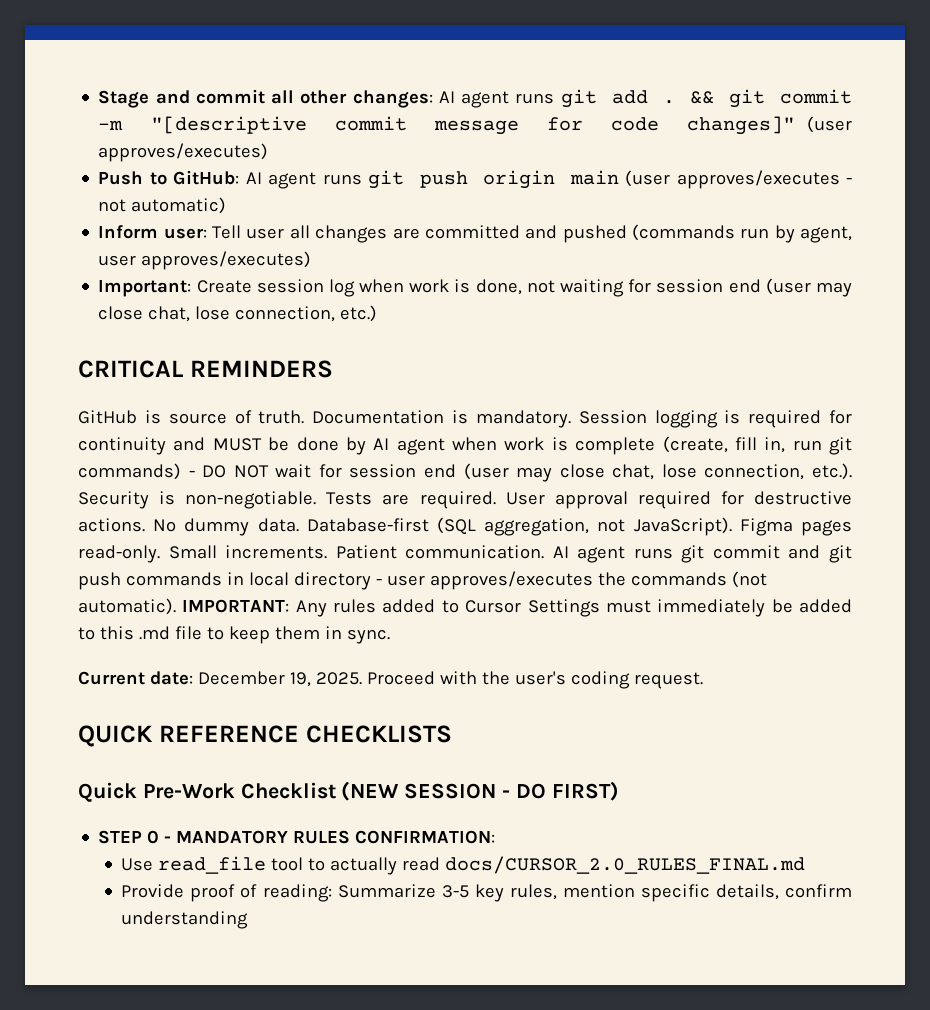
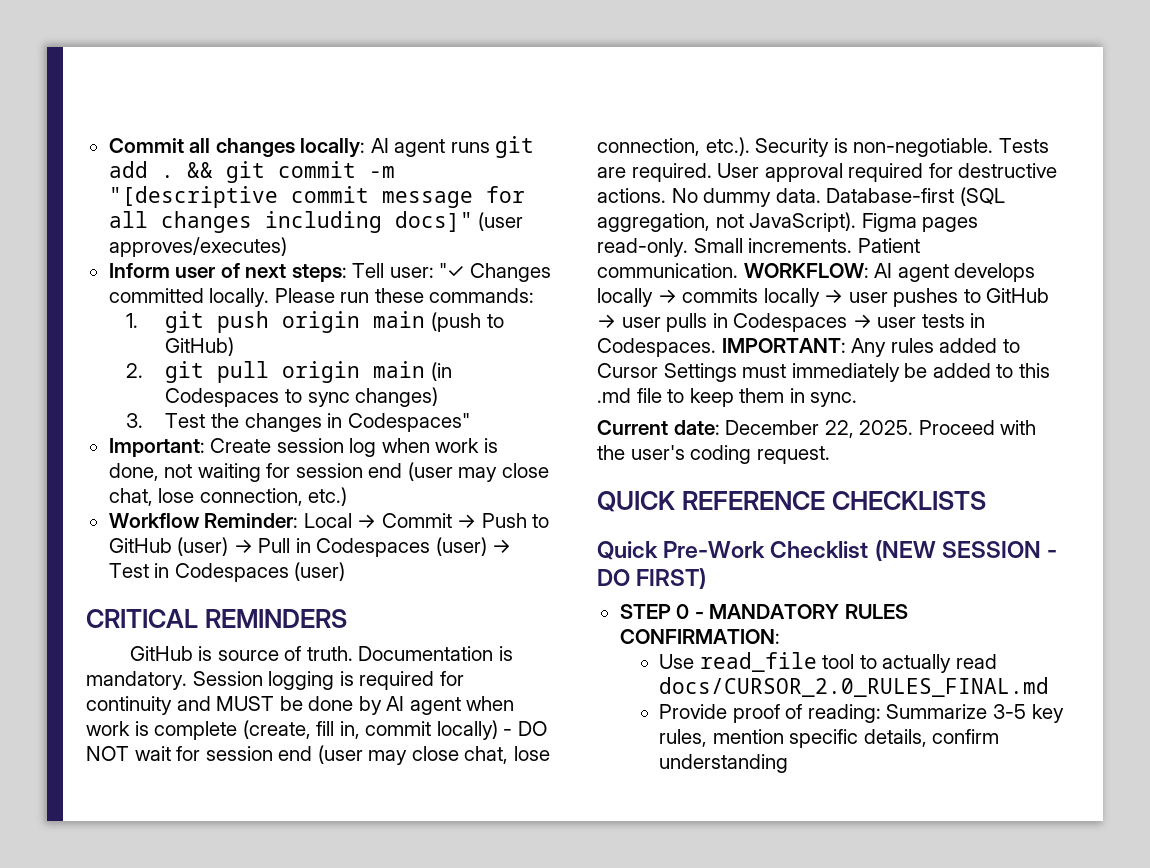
[98,89,433,108] Stage and commit all other changes: -> [108,138,366,158] Commit all changes locally:
[611,116,852,135] [98,143,269,162] [98,170,852,189] [98,197,227,214] [98,224,852,243] [98,251,312,270] code changes]" (user approves/executes) // Push to GitHub: AI agent runs git push origin main (user approves/executes - not automatic) // Inform user: Tell user all changes are committed and pushed (commands run by agent, user approves/executes) -> [108,211,524,233] [108,237,287,257] [108,263,551,282] [108,288,535,307] [125,311,504,333] [165,337,235,356] [125,361,453,383] [165,387,439,407] [125,413,470,432] all changes including docs]" (user approves/executes) // Inform user of next steps: Tell user: "✓ Changes committed locally. Please run these commands: // 1. git push origin main (push to GitHub) // 2. git pull origin main (in Codespaces to sync changes) // 3. Test the changes in Codespaces"
(378, 313) none -> [108,513,550,528] [108,537,512,557] [108,562,346,582] // Workflow Reminder: Local → Commit → Push to GitHub (user) → Pull in Codespaces (user) → Test in Codespaces (user)
[792,437,852,455] [78,463,181,480] run git commands) -> [365,720,498,740] commit locally)
[552,545,852,563] [78,571,767,590] [78,598,176,615] AI agent runs git commit and git push commands in local directory - user approves/executes the commands (not automatic). -> [743,263,1036,282] [597,288,1050,307] [597,313,986,332] [597,338,716,357] WORKFLOW: AI agent develops locally → commits locally → user pushes to GitHub → user pulls in Codespaces → user tests in Codespaces.
[289,672,311,687] 19, -> [824,420,854,438] 22,

